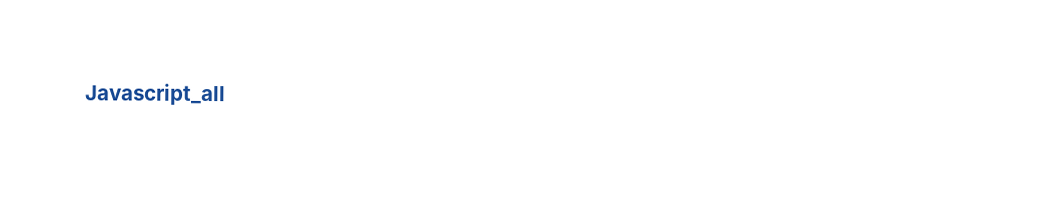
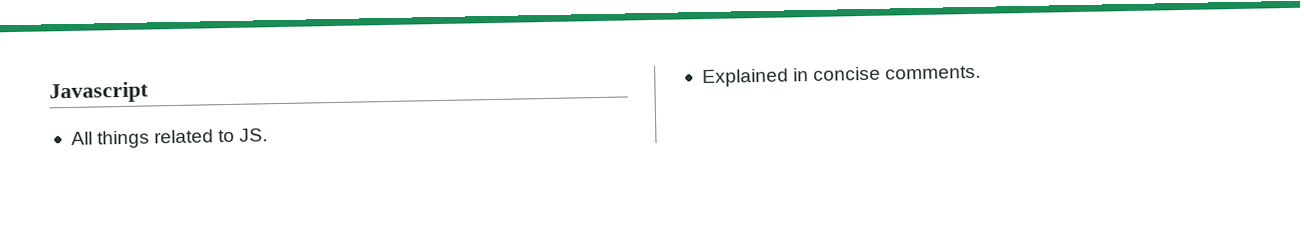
[84,83,226,106] Javascript_all -> [49,81,149,104] [70,128,269,149] [701,65,982,88] Javascript // All things related to JS. // Explained in concise comments.

